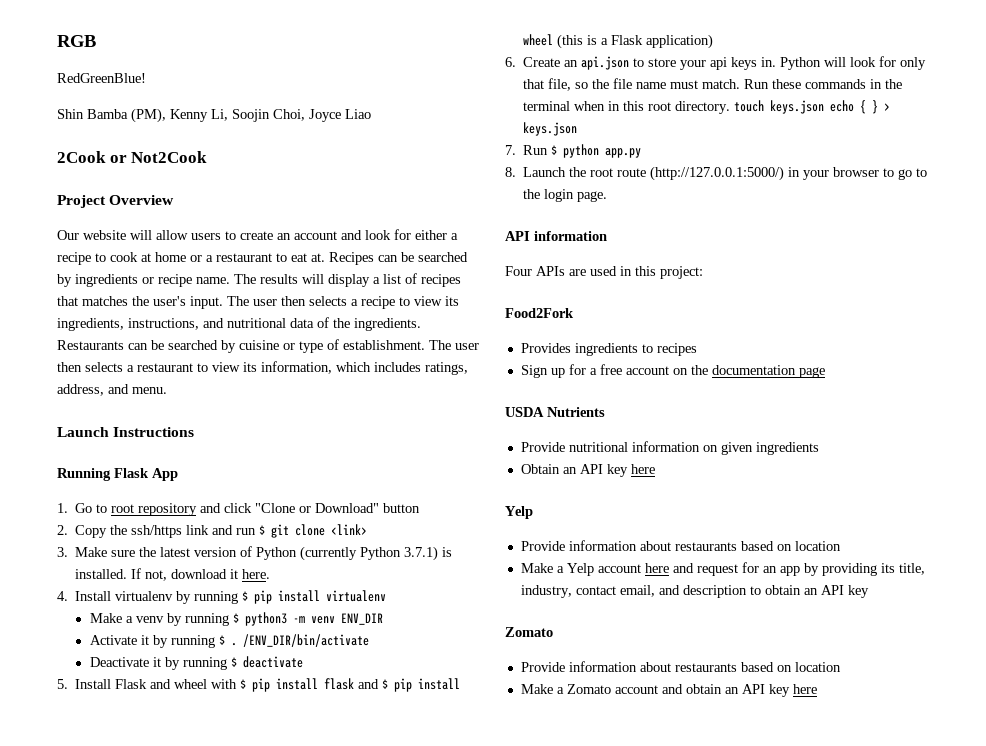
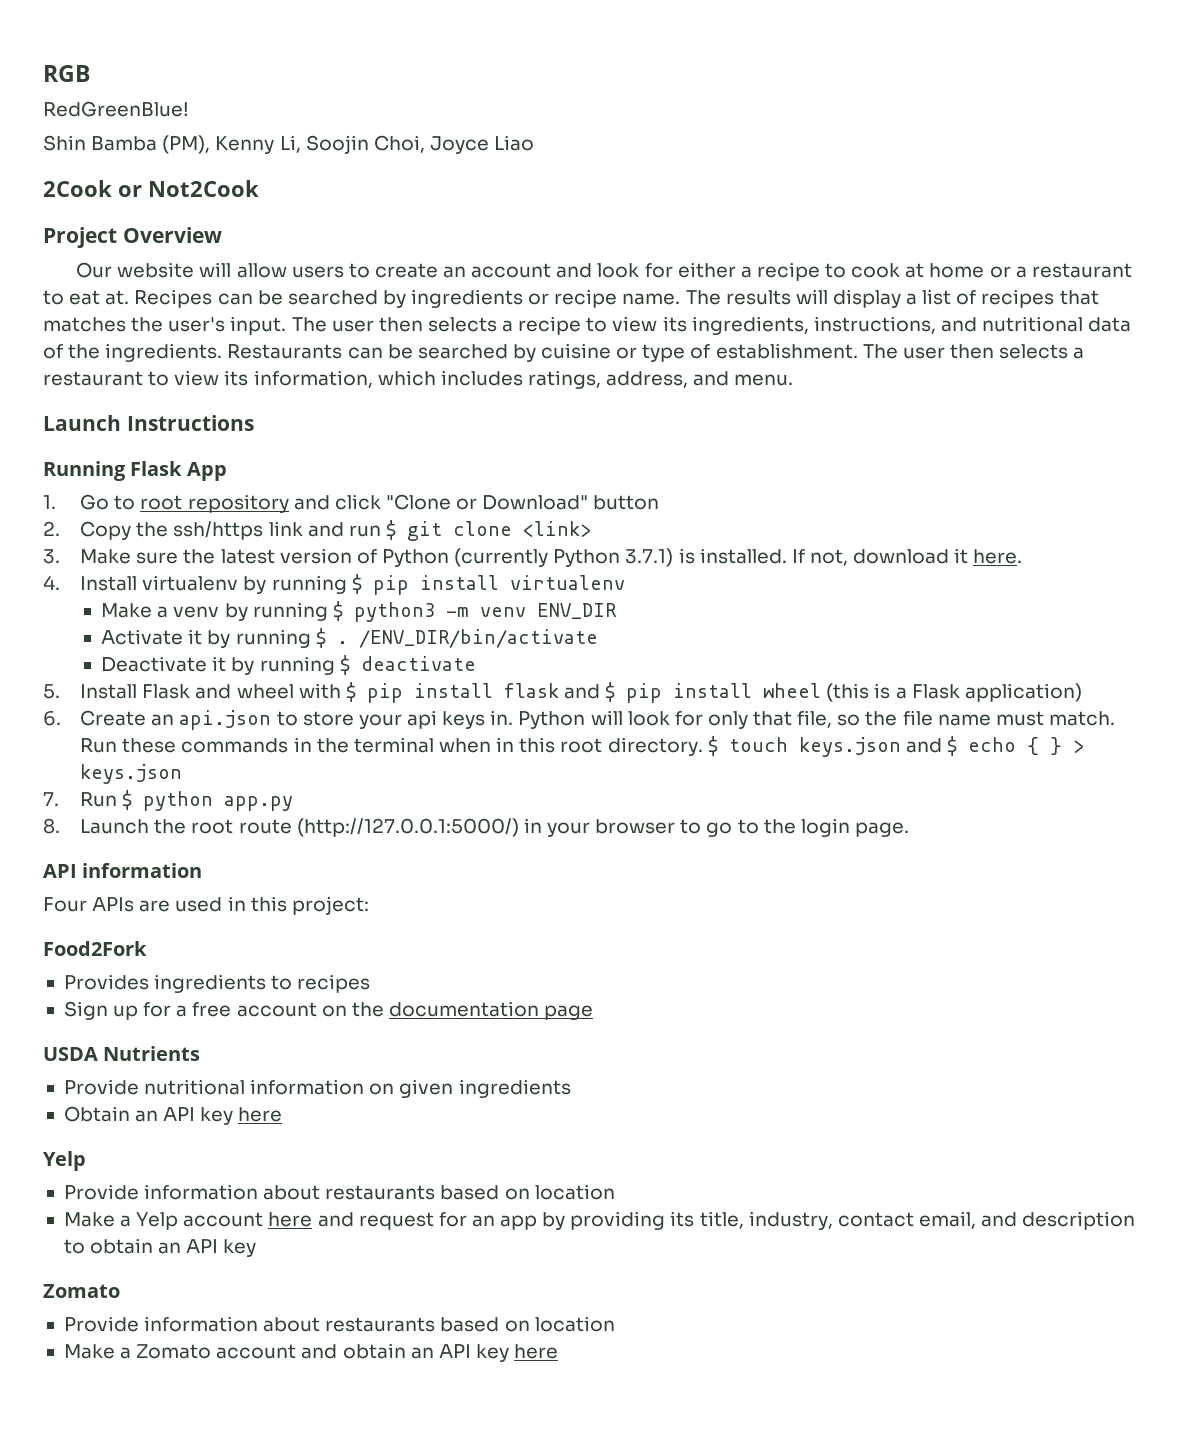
(731, 107) none -> [707,736,718,756] $
(825, 107) none -> [905,736,957,756] and $

